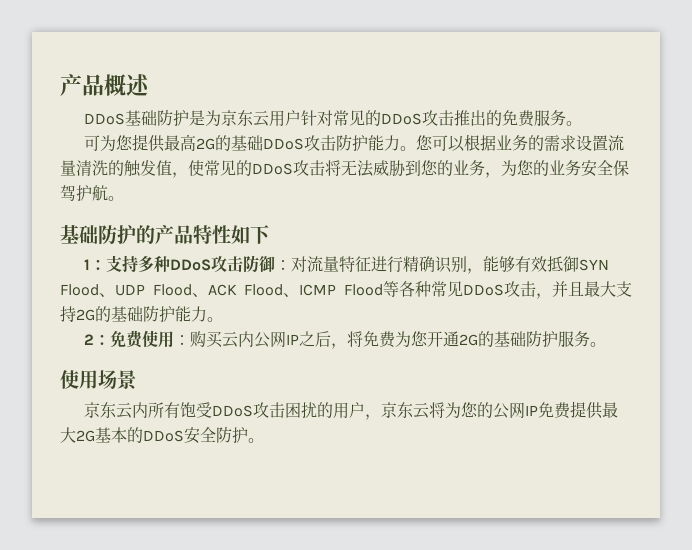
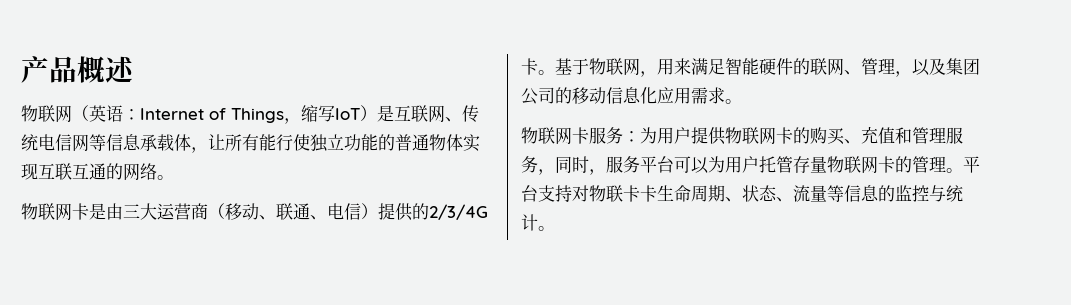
[83,109,582,127] [83,134,624,152] [60,160,629,178] [60,185,124,201] [60,224,270,245] [83,255,609,274] [60,281,632,299] [60,305,223,322] [83,330,606,349] [60,370,137,390] [83,401,618,420] [60,426,248,444] DDoS基础防护是为京东云用户针对常见的DDoS攻击推出的免费服务。 // 可为您提供最高2G的基础DDoS攻击防护能力。您可以根据业务的需求设置流量清洗的触发值，使常见的DDoS攻击将无法威胁到您的业务，为您的业务安全保驾护航。 // 基础防护的产品特性如下 // 1：支持多种DDoS攻击防御：对流量特征进行精确识别，能够有效抵御SYN Flood、UDP Flood、ACK Flood、ICMP Flood等各种常见DDoS攻击，并且最大支持2G的基础防护能力。 // 2：免费使用：购买云内公网IP之后，将免费为您开通2G的基础防护服务。 // 使用场景 // 京东云内所有饱受DDoS攻击困扰的用户，京东云将为您的公网IP免费提供最大2G基本的DDoS安全防护 -> [21,105,479,124] [21,134,480,153] [21,163,174,181] [21,203,488,221] [521,58,980,77] [521,87,742,105] [521,126,963,145] [521,156,980,175] [521,185,963,202] [521,214,538,231] 物联网（英语：Internet of Things，缩写IoT）是互联网、传统电信网等信息承载体，让所有能行使独立功能的普通物体实现互联互通的网络。 // 物联网卡是由三大运营商（移动、联通、电信）提供的2/3/4G卡。基于物联网，用来满足智能硬件的联网、管理，以及集团公司的移动信息化应用需求。 // 物联网卡服务：为用户提供物联网卡的购买、充值和管理服务，同时，服务平台可以为用户托管存量物联网卡的管理。平台支持对物联卡卡生命周期、状态、流量等信息的监控与统计

